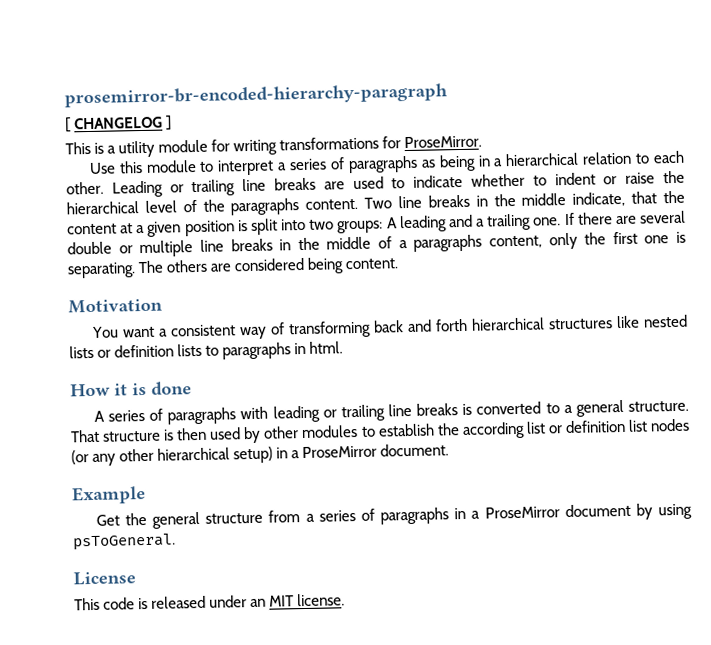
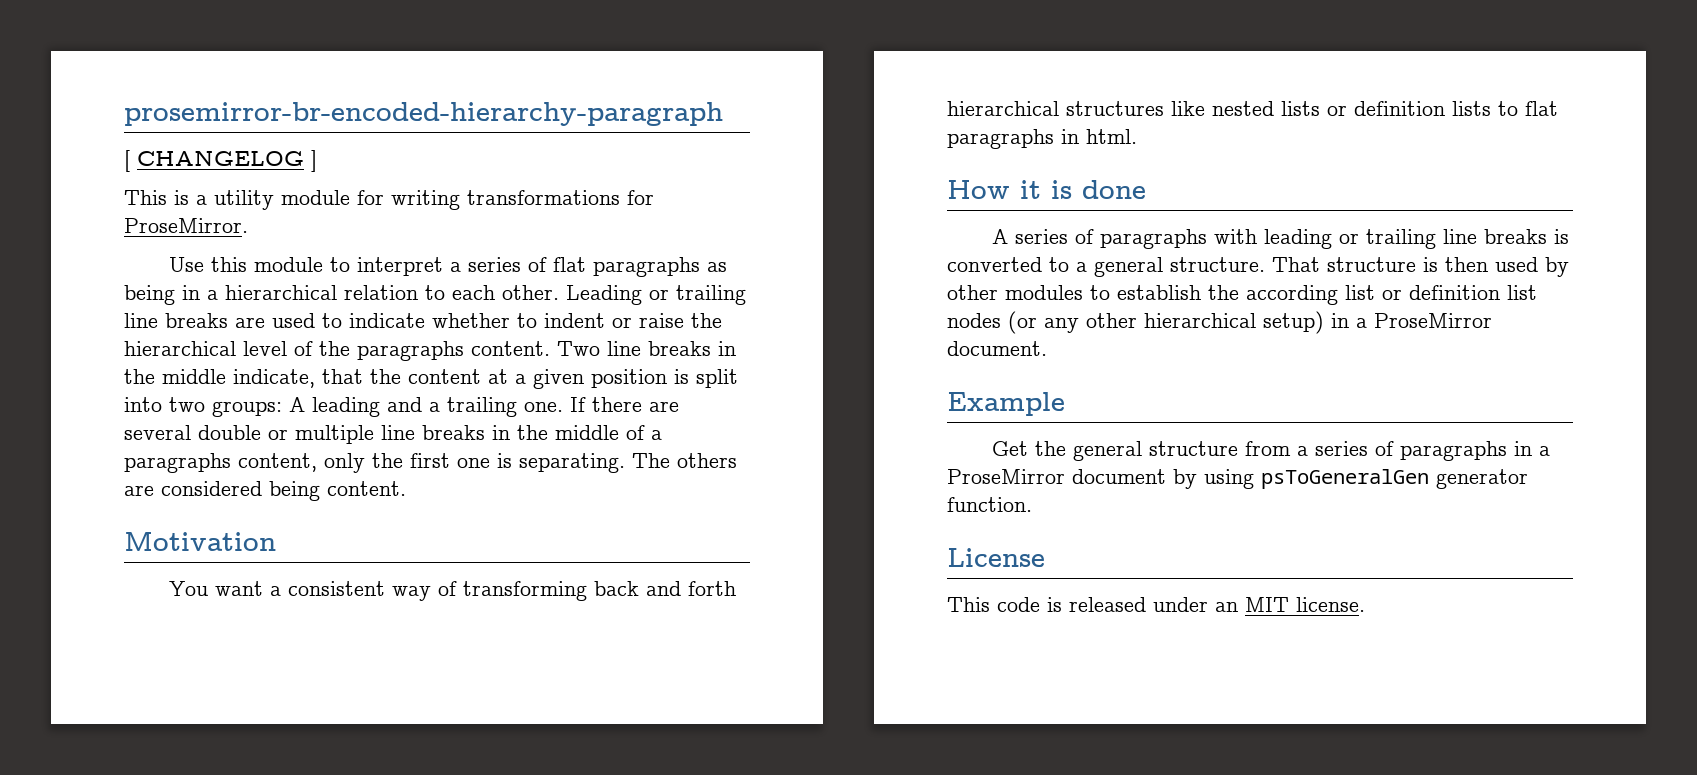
(345, 163) none -> [552,257,586,272] flat
(220, 350) none -> [1525,101,1558,116] flat
[72,533,176,551] psToGeneral. -> [1261,469,1528,489] [947,497,1032,512] psToGeneralGen generator function.

